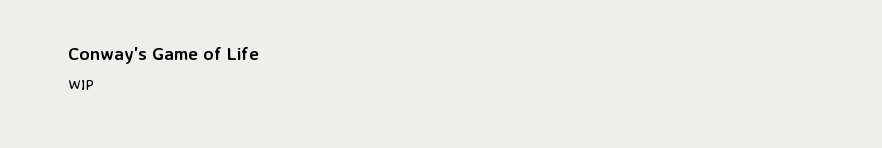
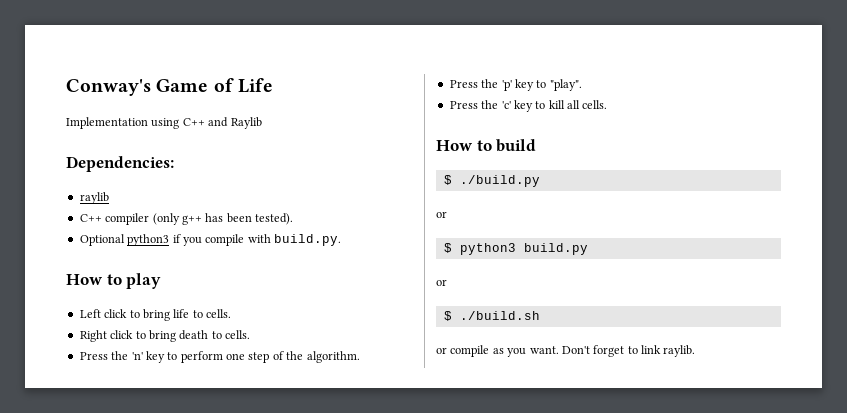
[68,80,94,90] WIP -> [66,117,262,129] [66,156,174,172] [79,192,109,204] [79,213,293,225] [79,234,341,246] [66,273,162,289] [79,309,231,321] [79,330,250,342] [79,351,360,363] [449,79,582,91] [449,100,608,112] [436,139,537,152] [443,175,540,187] [436,211,447,218] [443,243,588,255] [436,279,447,286] [443,311,540,321] [436,345,696,357] Implementation using C++ and Raylib // Dependencies: // raylib // C++ compiler (only g++ has been tested). // Optional python3 if you compile with build.py. // How to play // Left click to bring life to cells. // Right click to bring death to cells. // Press the 'n' key to perform one step of the algorithm. // Press the 'p' key to "play". // Press the 'c' key to kill all cells. // How to build // $ ./build.py // or // $ python3 build.py // or // $ ./build.sh // or compile as you want. Don't forget to link raylib.

